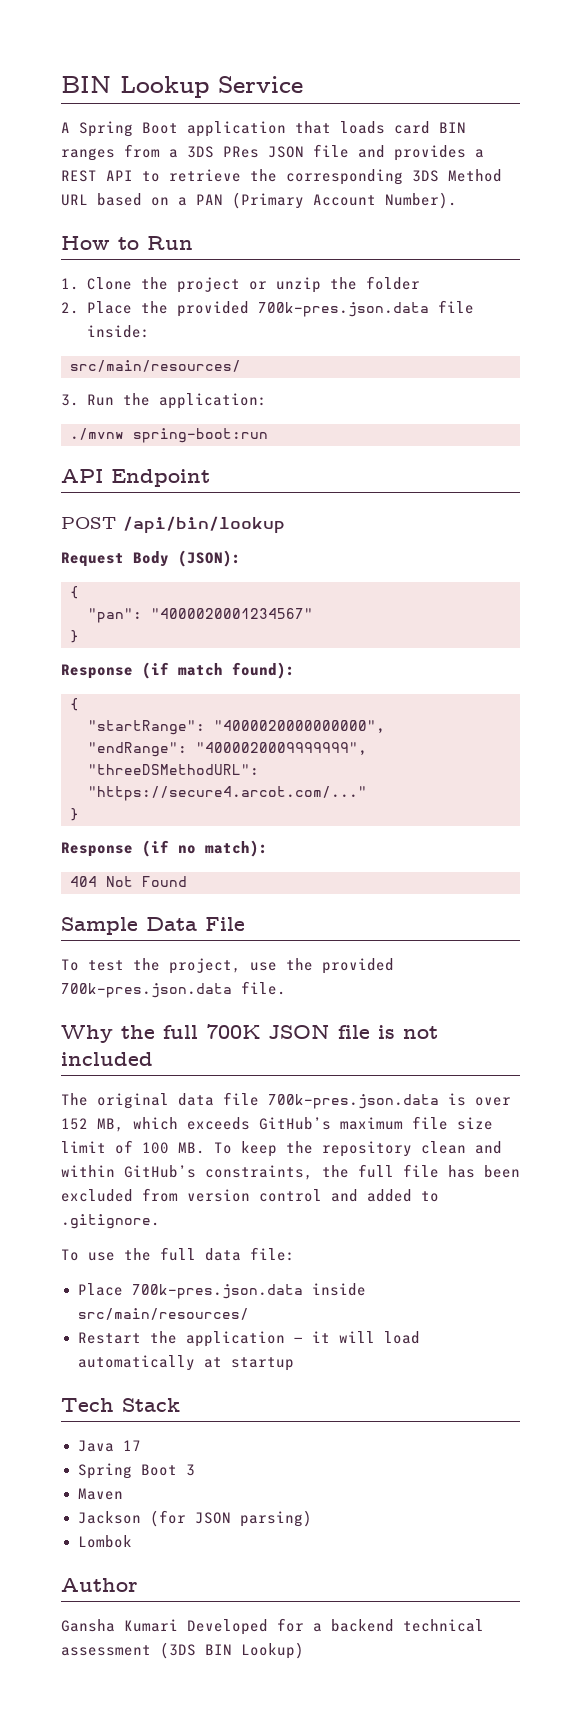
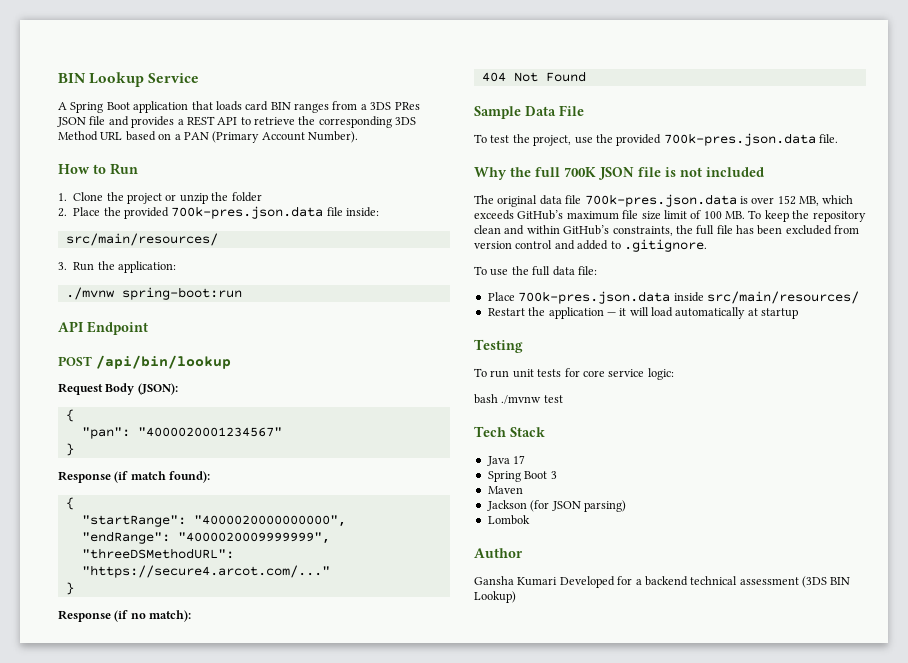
(294, 1364) none -> [474,339,523,353] [474,368,674,380] [474,394,563,404] // Testing // To run unit tests for core service logic: // bash ./mvnw test

